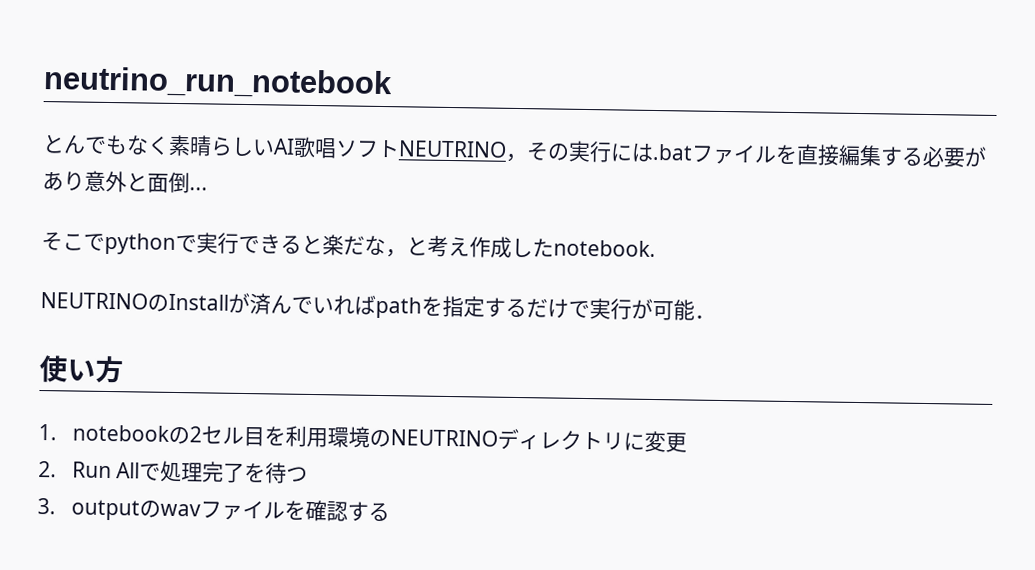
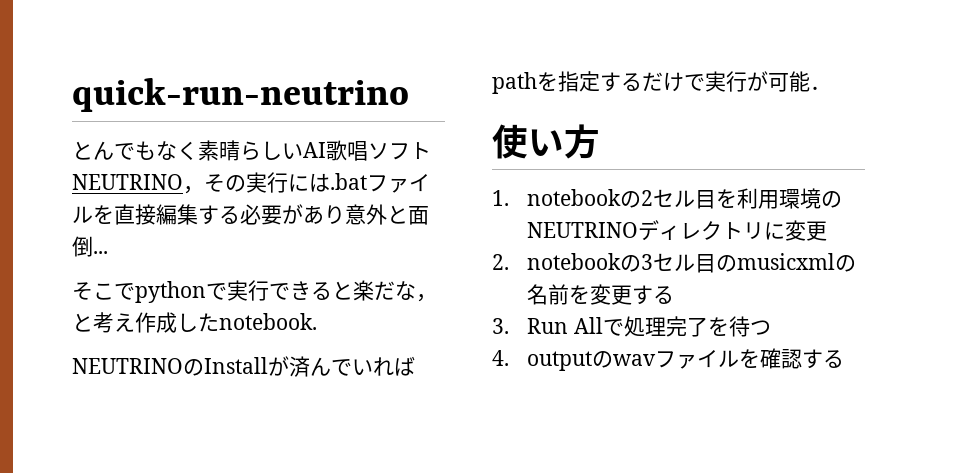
[43,66,393,100] neutrino_run_notebook -> [72,78,409,112] quick-run-neutrino
(57, 469) none -> [527,253,857,273] [527,284,675,305] [492,318,509,334] notebookの3セル目のmusicxmlの名前を変更する // 3.
[37,497,56,515] 3. -> [492,350,509,366] 4.

